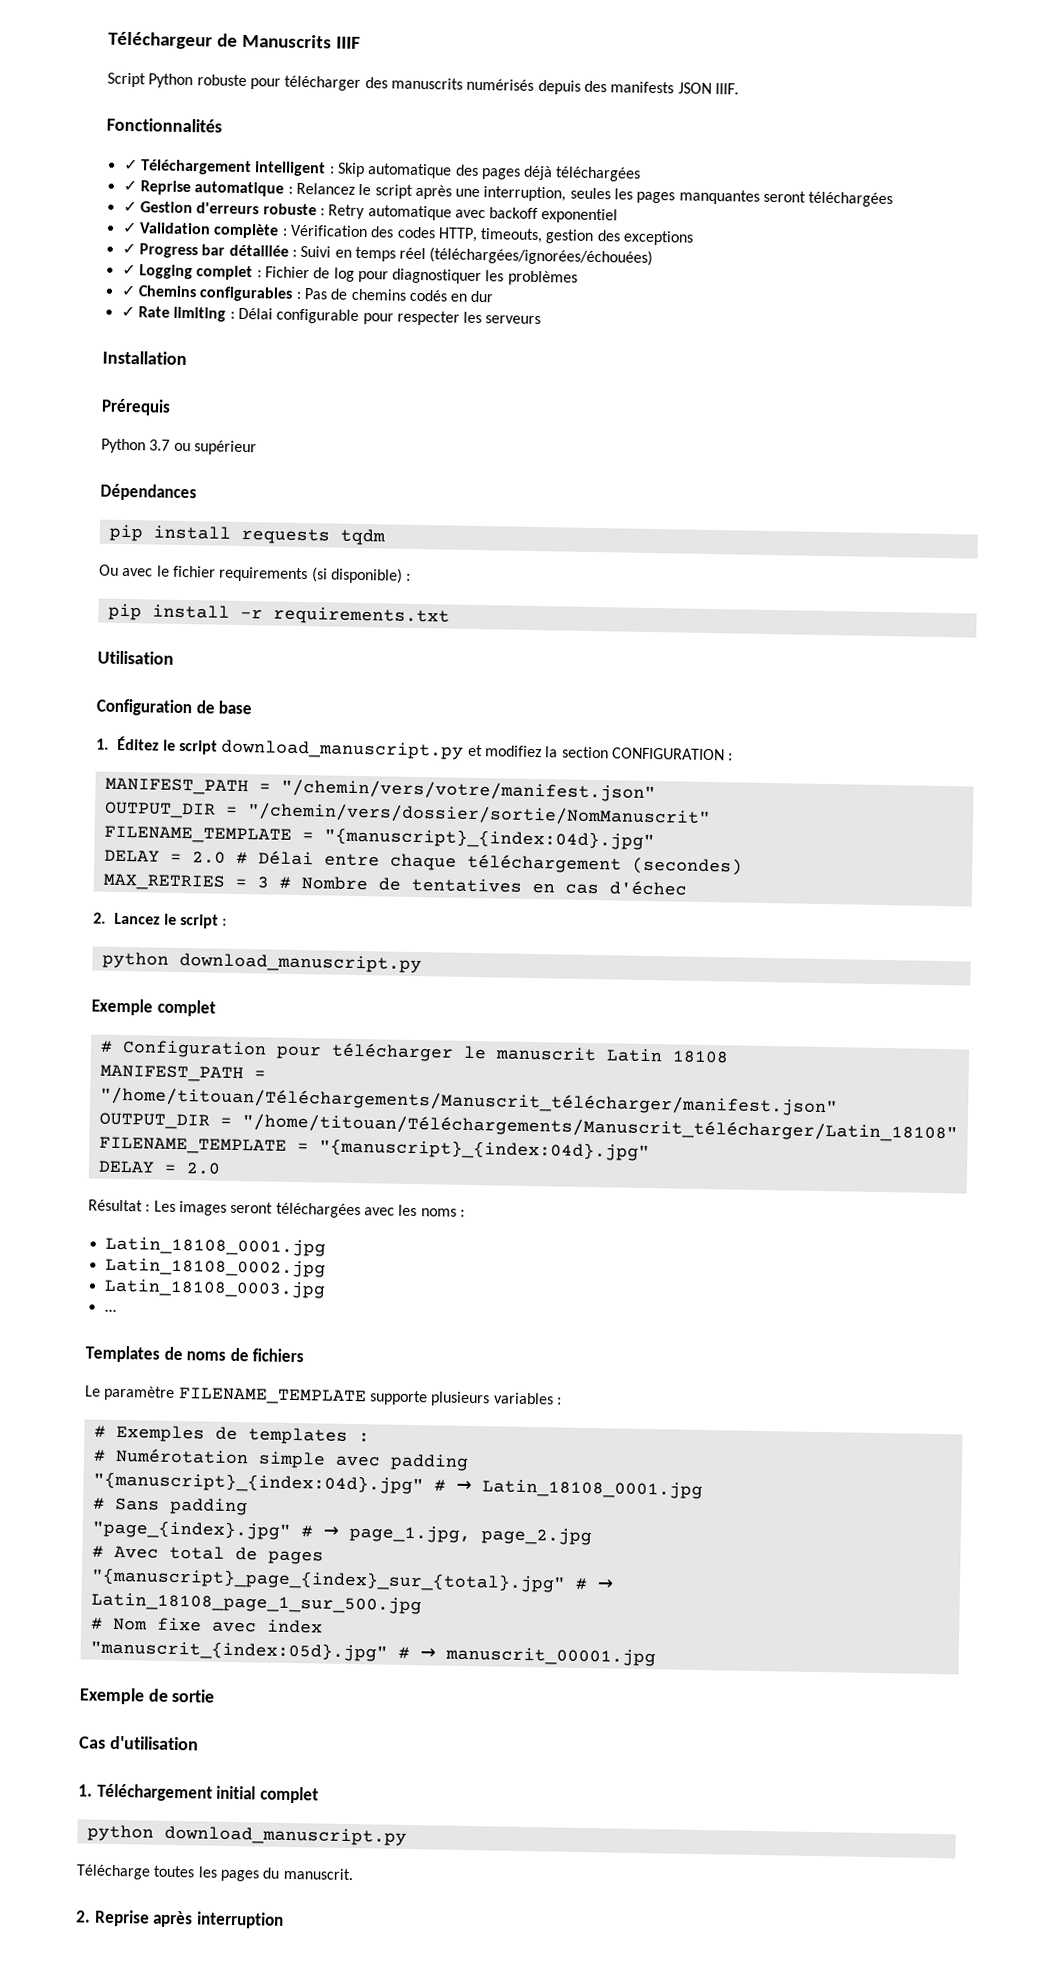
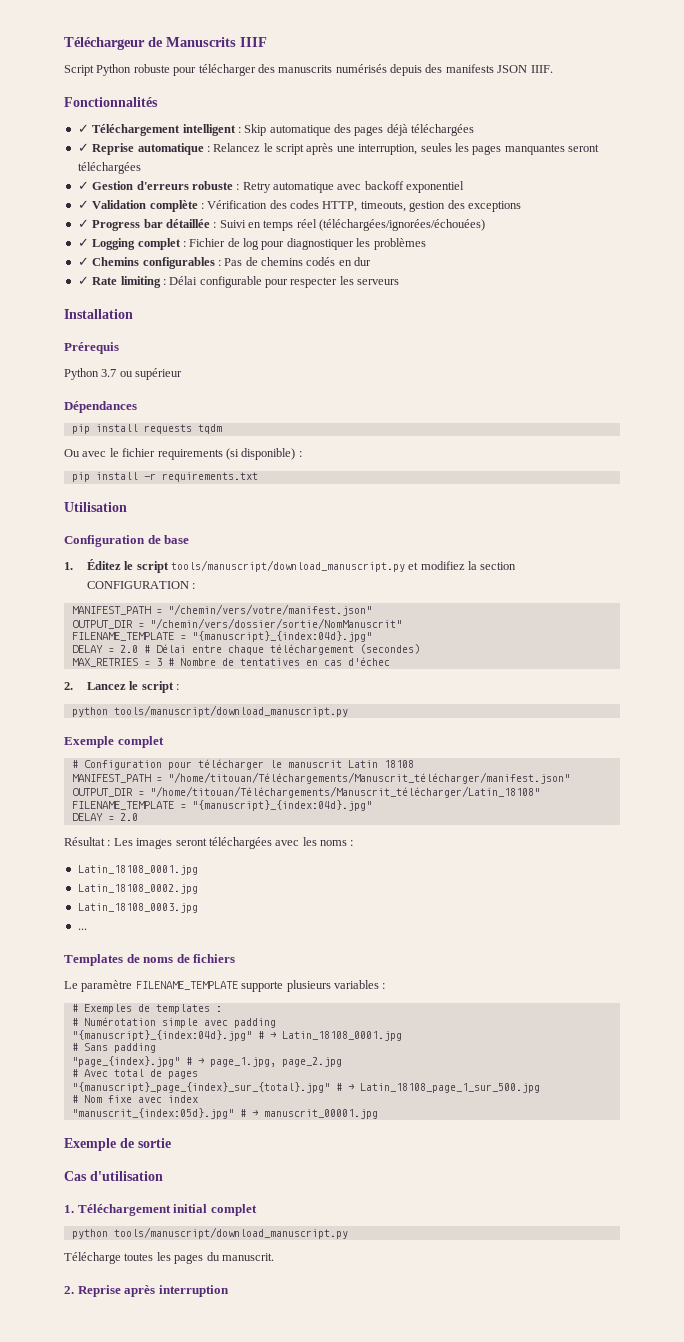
[221,739,465,760] download_manuscript.py -> [170,560,405,572] tools/manuscript/download_manuscript.py
[178,952,422,974] download_manuscript.py -> [113,705,348,717] tools/manuscript/download_manuscript.py
[163,1825,407,1846] download_manuscript.py -> [113,1227,348,1239] tools/manuscript/download_manuscript.py

